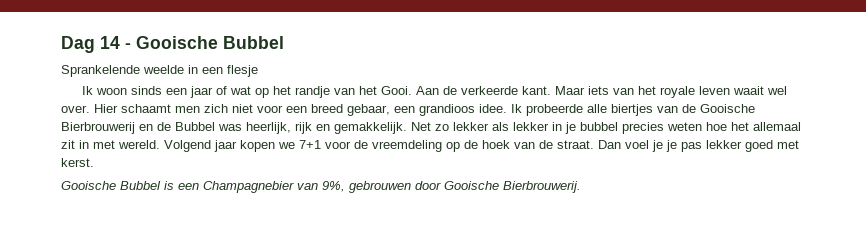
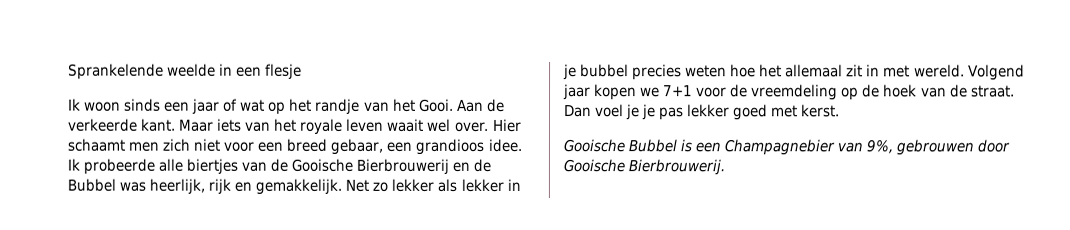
[61,36,284,53] Dag 14 - Gooische Bubbel // -> (68, 71) none

